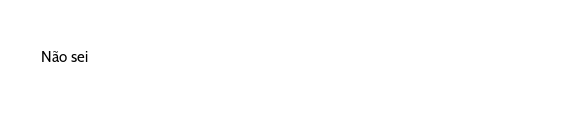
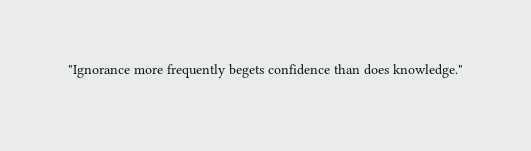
[41,51,89,62] Não sei -> [68,64,463,78] "Ignorance more frequently begets confidence than does knowledge."

